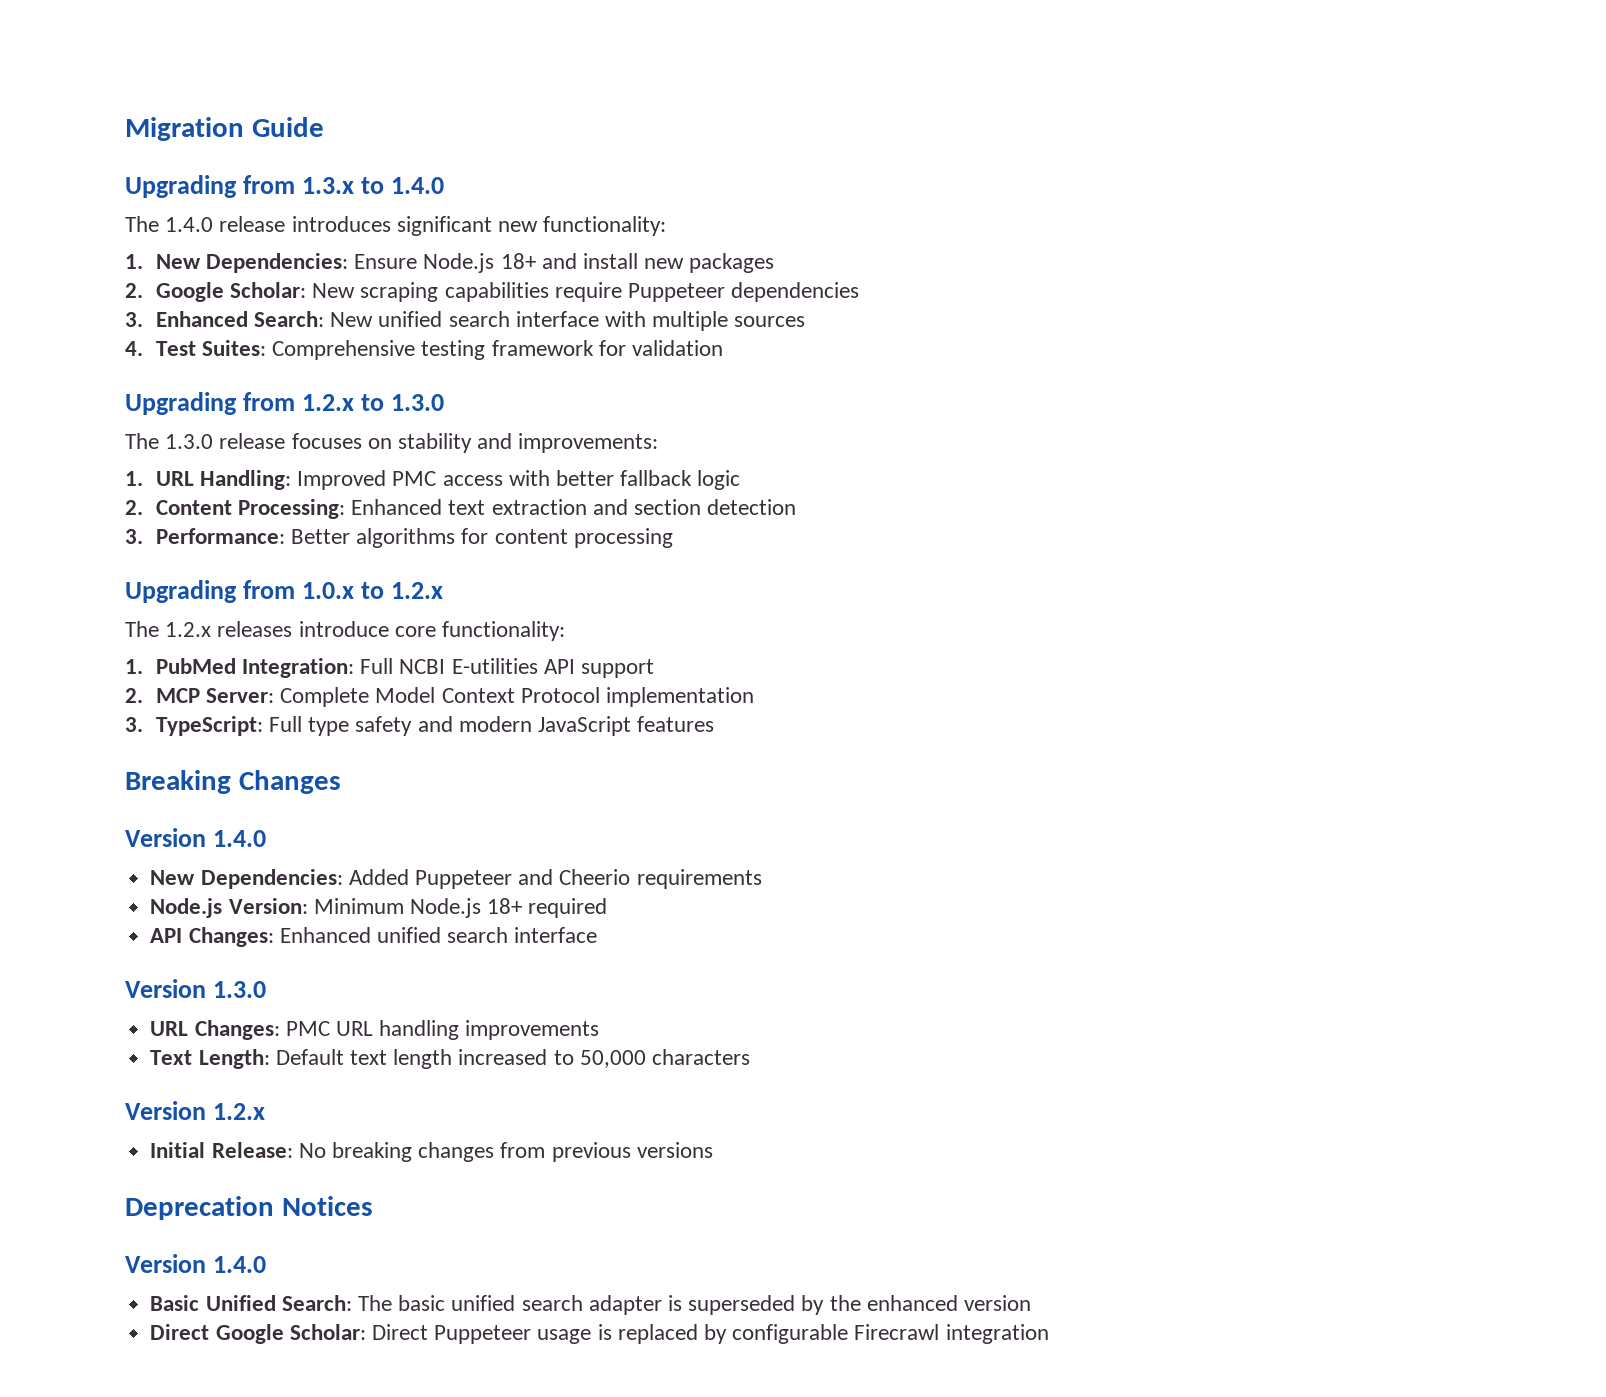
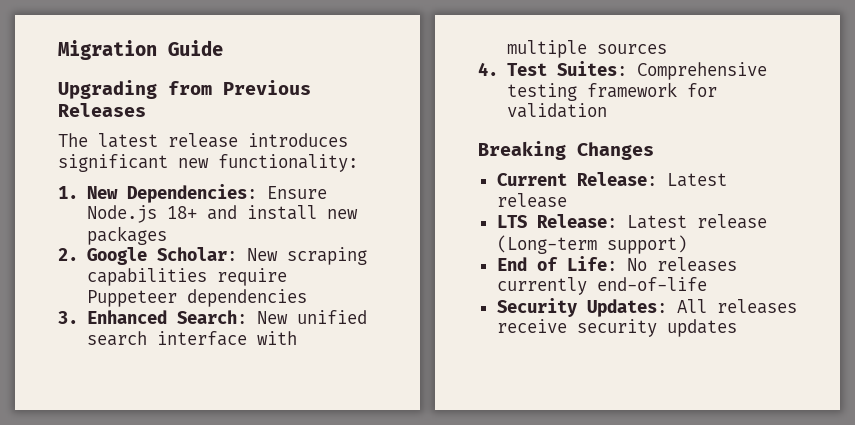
[302,177,445,194] [125,216,214,232] 1.3.x to 1.4.0 // The 1.4.0 -> [223,80,311,95] [58,103,146,117] [58,133,158,148] Previous Releases // The latest
[125,392,445,415] [125,433,659,453] [125,470,741,490] [125,499,797,519] [125,528,673,548] [125,580,444,603] [125,621,566,641] [125,658,655,678] [125,687,755,707] [125,716,715,736] [125,770,341,794] [125,828,267,847] [150,869,762,889] [150,898,608,918] [150,927,598,947] [125,979,267,998] [150,1020,600,1040] [150,1049,750,1069] [125,1101,266,1120] [150,1142,713,1162] [125,1196,373,1220] [125,1254,267,1273] [150,1295,1032,1315] [150,1324,1049,1344] Upgrading from 1.2.x to 1.3.0 // The 1.3.0 release focuses on stability and improvements: // 1. URL Handling: Improved PMC access with better fallback logic // 2. Content Processing: Enhanced text extraction and section detection // 3. Performance: Better algorithms for content processing // Upgrading from 1.0.x to 1.2.x // The 1.2.x releases introduce core functionality: // 1. PubMed Integration: Full NCBI E-utilities API support // 2. MCP Server: Complete Model Context Protocol implementation // 3. TypeScript: Full type safety and modern JavaScript features // Breaking Changes // Version 1.4.0 // New Dependencies: Added Puppeteer and Cheerio requirements // Node.js Version: Minimum Node.js 18+ required // API Changes: Enhanced unified search interface // Version 1.3.0 // URL Changes: PMC URL handling improvements // Text Length: Default text length increased to 50,000 characters // Version 1.2.x // Initial Release: No breaking changes from previous versions // Deprecation Notices // Version 1.4.0 // Basic Unified Search: The basic unified search adapter is superseded by the enhanced version // Direct Google Scholar: Direct Puppeteer usage is replaced by configurable Firecrawl integration -> [478,141,654,160] [496,172,727,187] [496,193,567,208] [496,214,767,229] [496,235,687,254] [496,256,737,272] [496,277,707,295] [496,298,797,317] [496,319,737,337] Breaking Changes // Current Release: Latest release // LTS Release: Latest release (Long-term support) // End of Life: No releases currently end-of-life // Security Updates: All releases receive security updates

